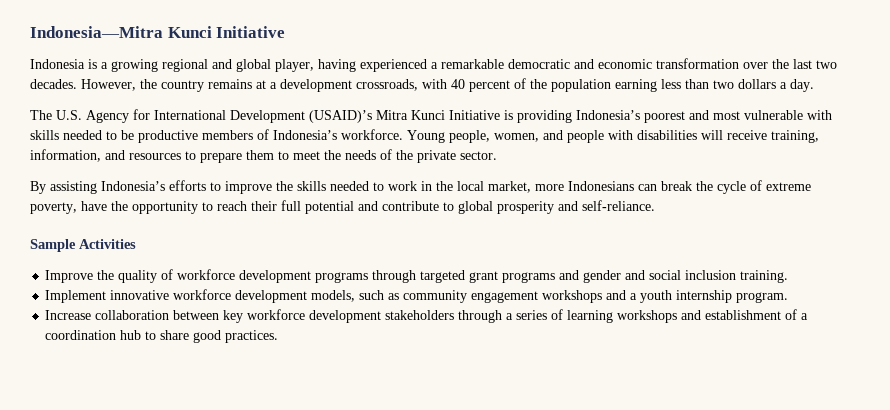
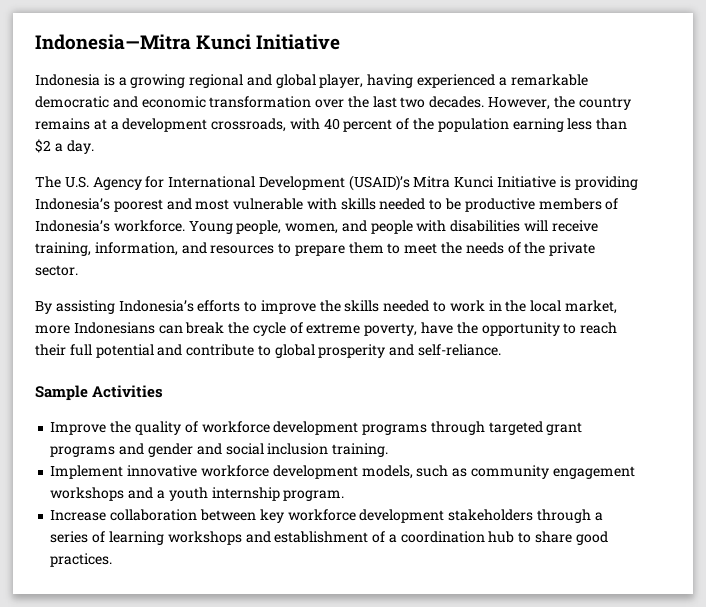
[713,79,776,89] two dollars -> [35,139,51,153] $2

